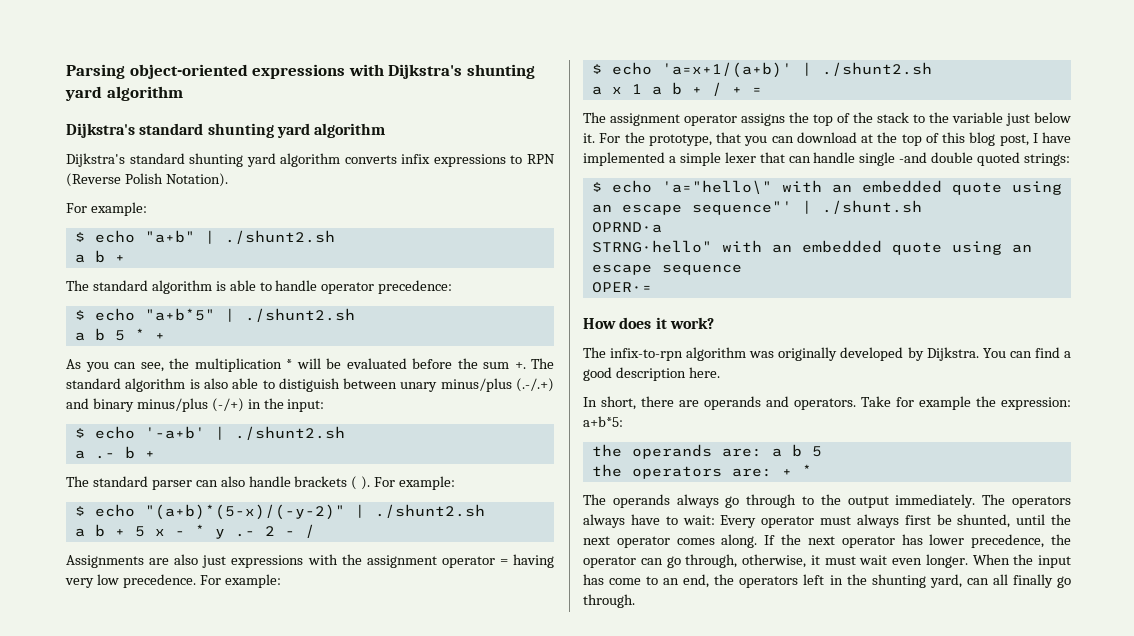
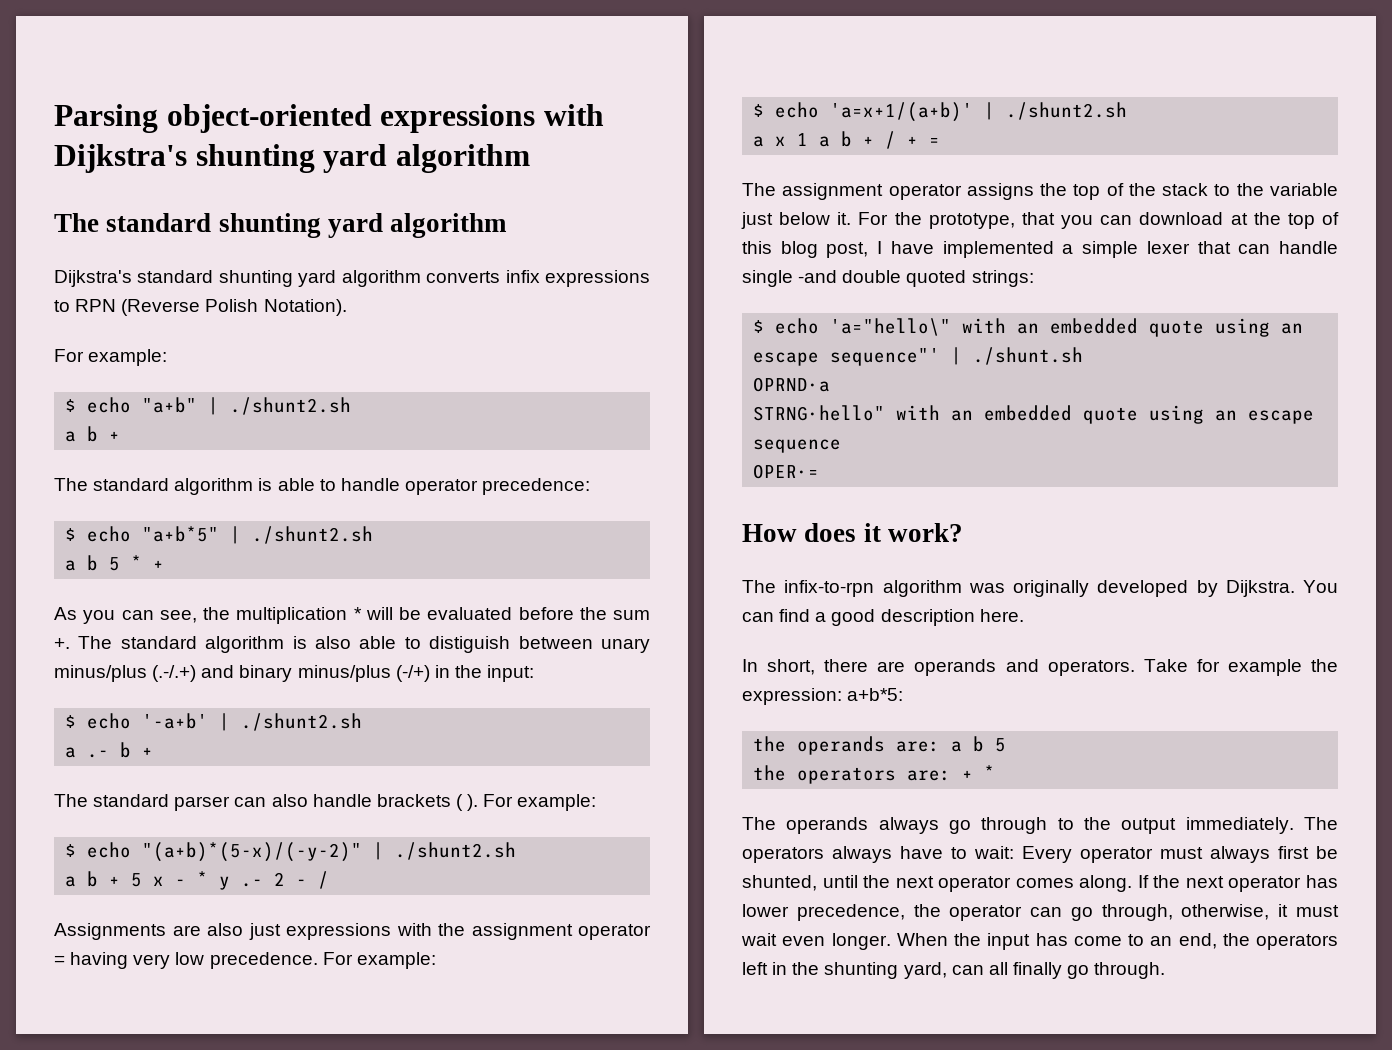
[66,123,135,138] Dijkstra's -> [54,213,99,232] The

